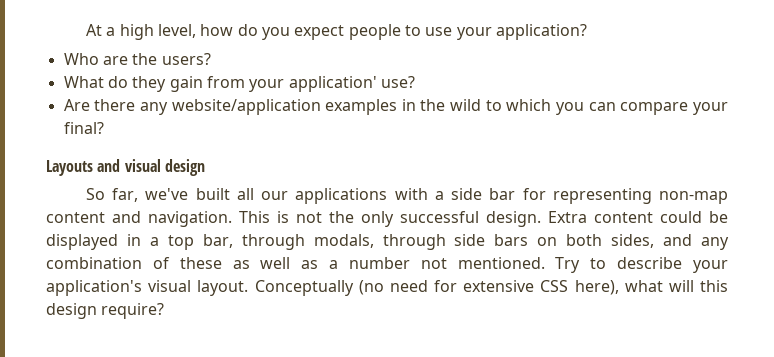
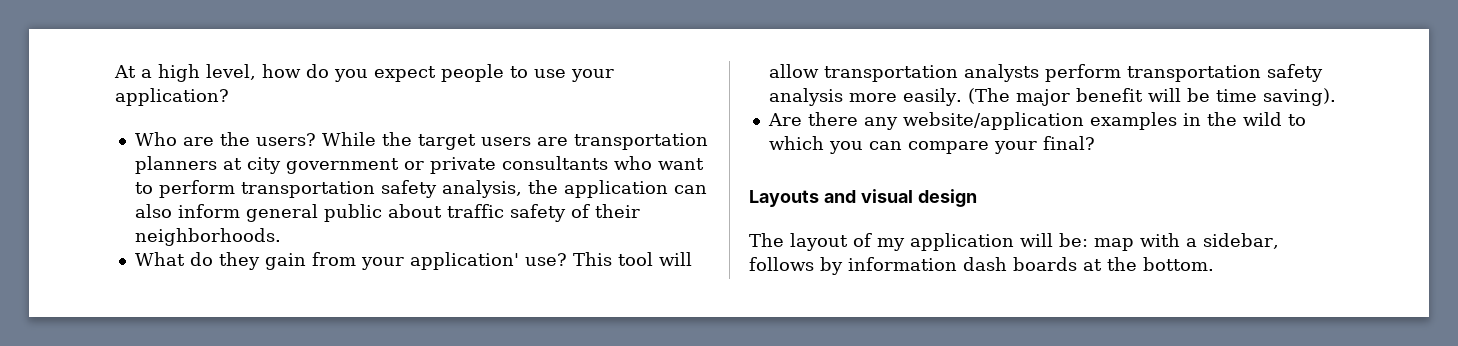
(211, 59) none -> [321,132,708,150] [134,156,704,174] [134,180,707,198] [134,204,640,222] [134,228,281,246] While the target users are transportation planners at city government or private consultants who want to perform transportation safety analysis, the application can also inform general public about traffic safety of their neighborhoods.
(415, 82) none -> [572,252,692,266] [768,64,1323,82] [768,88,1336,106] This tool will allow transportation analysts perform transportation safety analysis more easily. (The major benefit will be time saving).
[86,188,728,204] [46,211,728,227] [46,234,730,250] [46,257,728,273] [46,280,728,296] [46,303,165,319] So far, we've built all our applications with a side bar for representing non-map content and navigation. This is not the only successful design. Extra content could be displayed in a top bar, through modals, through side bars on both sides, and any combination of these as well as a number not mentioned. Try to describe your application's visual layout. Conceptually (no need for extensive CSS here), what will this design require? -> [749,233,1279,251] [749,257,1214,275] The layout of my application will be: map with a sidebar, follows by information dash boards at the bottom.

